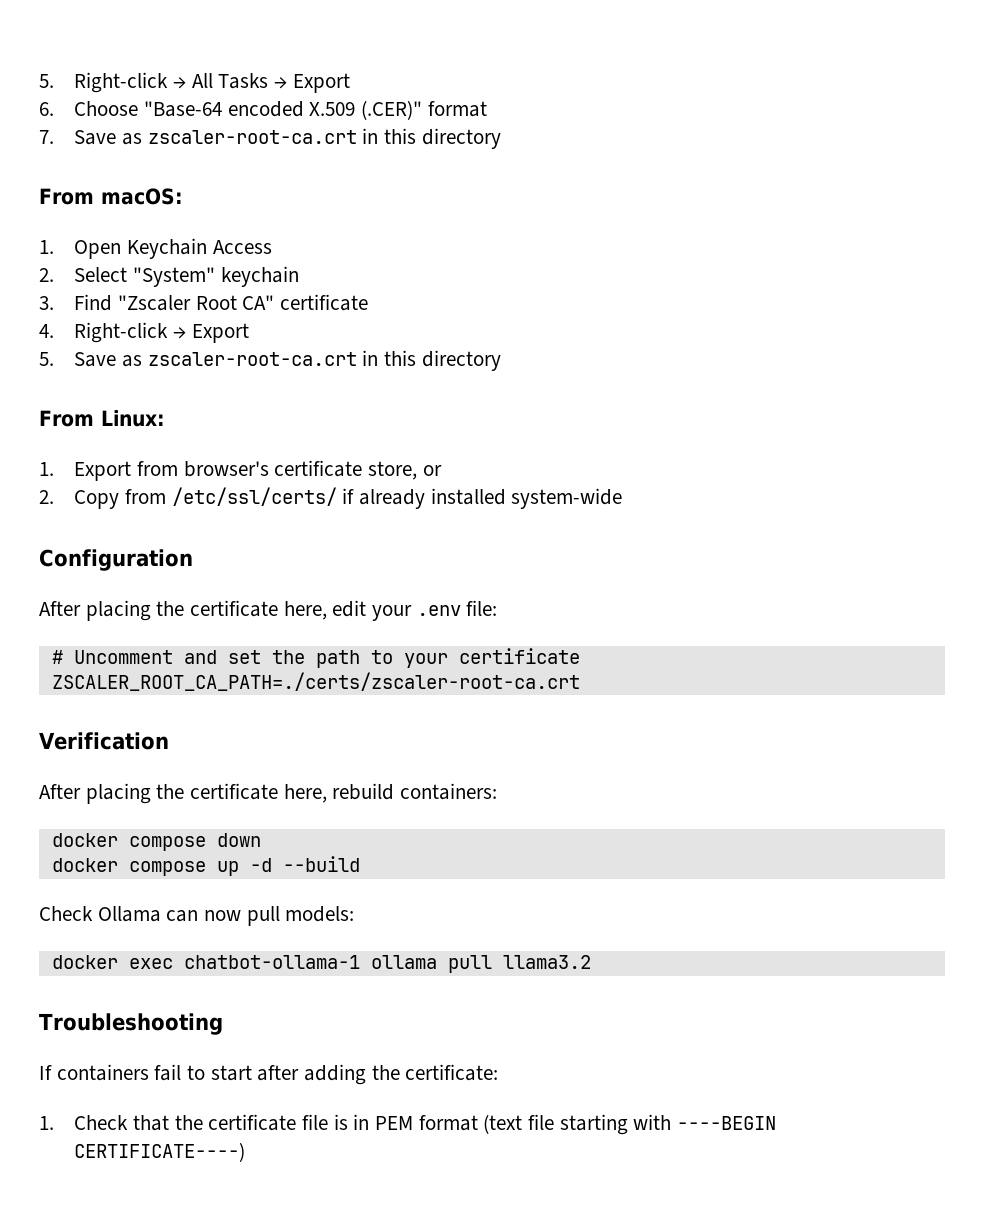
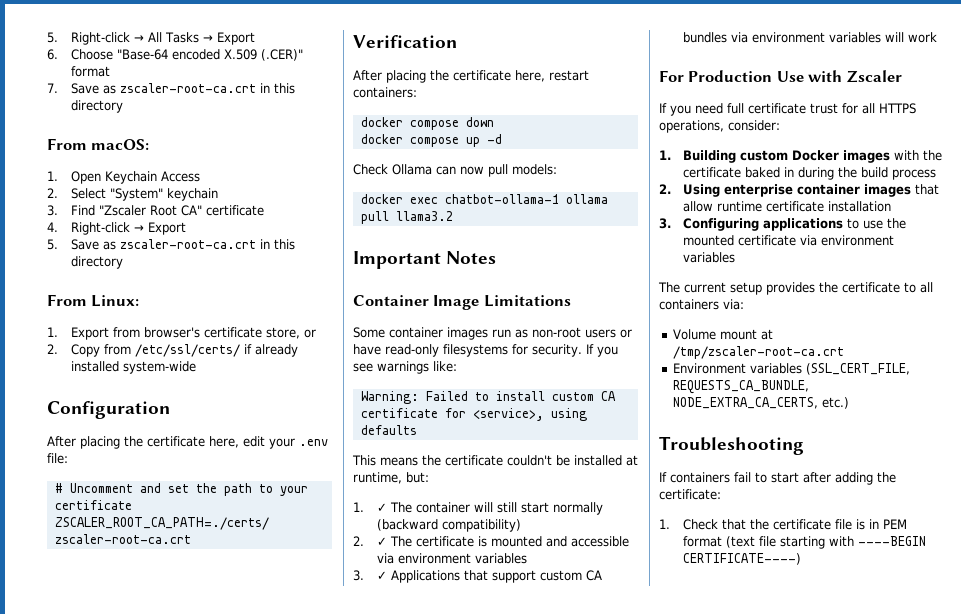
[332,783,395,800] rebuild -> [549,70,589,81] restart
[282,856,360,872] --build -> (502, 139) none
(591, 962) none -> [353,251,497,269] [353,295,571,310] [353,327,632,340] [353,344,618,357] [353,361,457,374] [360,391,616,404] [360,408,587,421] [360,425,417,435] [352,455,638,466] [353,472,429,484] [353,502,604,515] [377,519,522,532] [353,536,630,547] [377,553,528,564] [353,570,603,583] [683,32,938,43] [659,70,902,83] [659,103,916,116] [659,120,780,133] [659,150,943,163] [683,167,937,180] [659,184,940,197] [683,201,892,212] [659,218,907,231] [683,235,895,246] [683,252,736,263] [658,282,933,295] [659,299,744,310] [672,329,773,340] [672,346,844,359] [672,363,910,375] [672,380,809,394] [672,397,849,409] // Important Notes // Container Image Limitations // Some container images run as non-root users or have read-only filesystems for security. If you see warnings like: // Warning: Failed to install custom CA certificate for <service>, using defaults // This means the certificate couldn't be installed at runtime, but: // 1. ✓ The container will still start normally (backward compatibility) // 2. ✓ The certificate is mounted and accessible via environment variables // 3. ✓ Applications that support custom CA bundles via environment variables will work // For Production Use with Zscaler // If you need full certificate trust for all HTTPS operations, consider: // 1. Building custom Docker images with the certificate baked in during the build process // 2. Using enterprise container images that allow runtime certificate installation // 3. Configuring applications to use the mounted certificate via environment variables // The current setup provides the certificate to all containers via: // Volume mount at /tmp/zscaler-root-ca.crt // Environment variables (SSL_CERT_FILE, REQUESTS_CA_BUNDLE, NODE_EXTRA_CA_CERTS, etc.)

